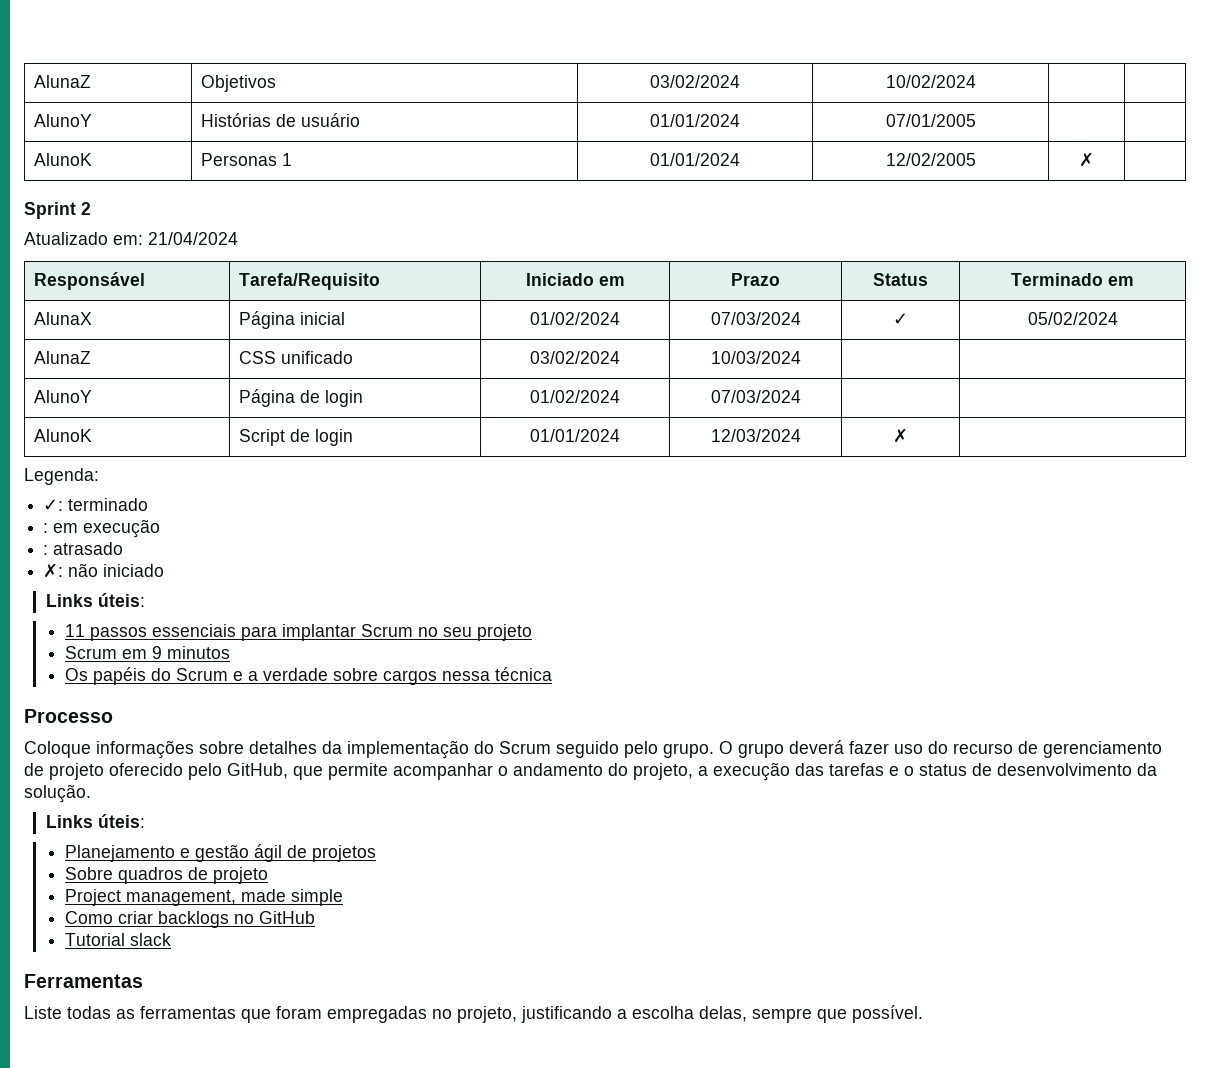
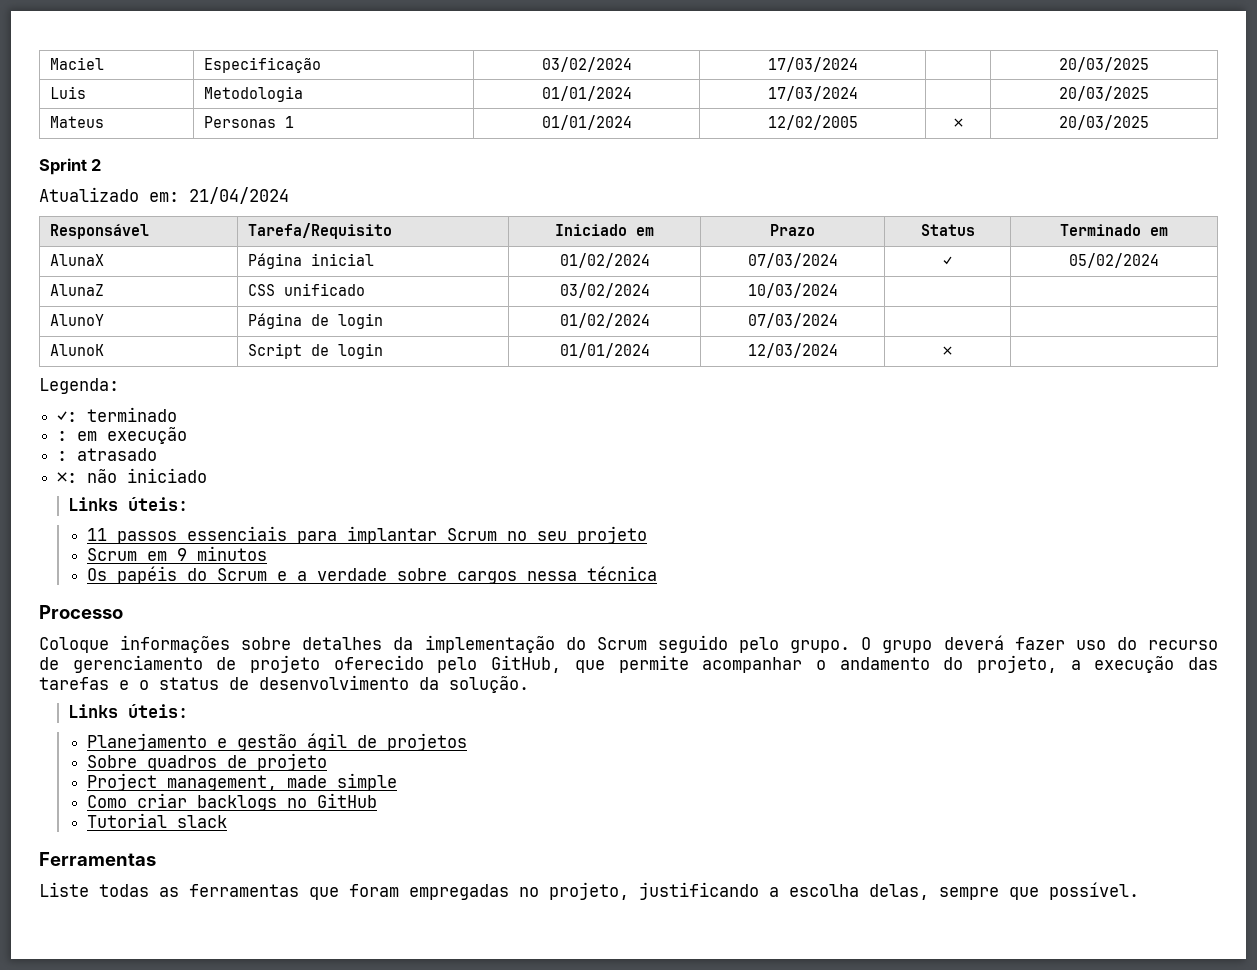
[33,75,91,88] [200,75,276,92] [650,75,740,88] [885,75,976,88] [33,114,92,127] [200,113,360,127] [650,114,740,127] [885,114,976,127] [33,153,92,166] AlunaZ | Objetivos | 03/02/2024 | 10/02/2024 | | // AlunoY | Histórias de usuário | 01/01/2024 | 07/01/2005 | | // AlunoK -> [50,57,105,70] [204,57,322,73] [541,57,632,72] [767,57,858,72] [1059,57,1149,72] [50,86,87,99] [204,86,304,102] [541,86,632,101] [767,86,858,101] [1059,86,1149,101] [50,116,105,128] Maciel | Especificação | 03/02/2024 | 17/03/2024 | | 20/03/2025 // Luis | Metodologia | 01/01/2024 | 17/03/2024 | | 20/03/2025 // Mateus
(1094, 159) none -> [1059,115,1149,130] 20/03/2025

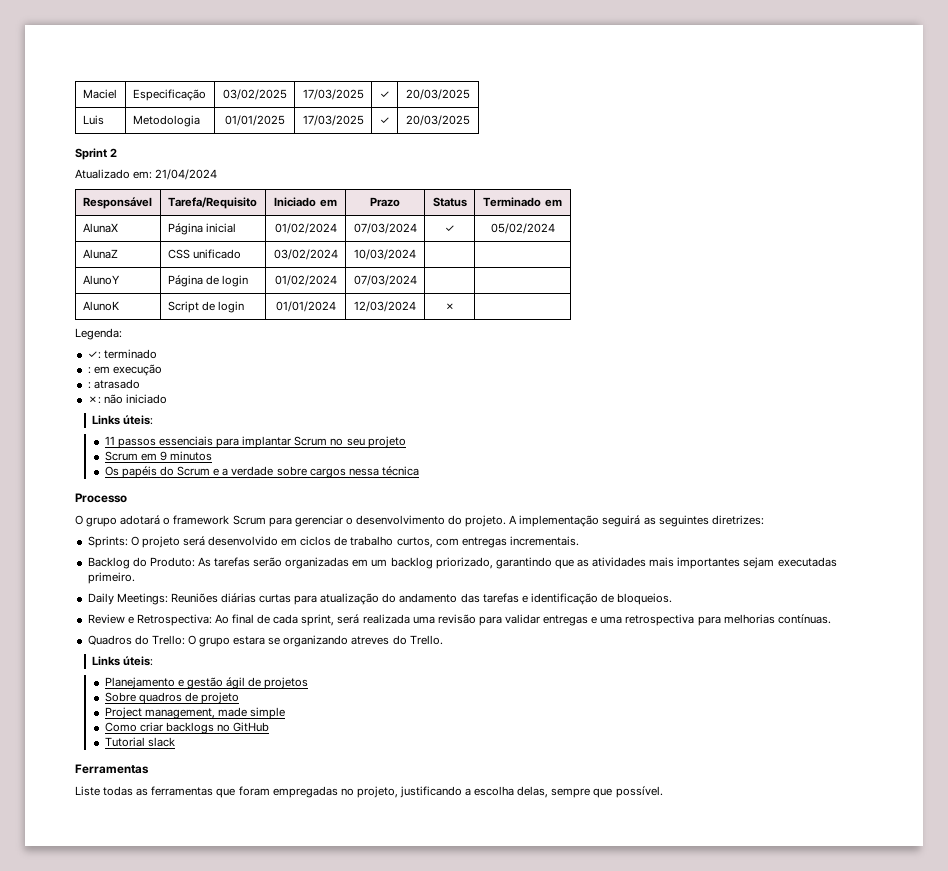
[541,57,632,72] [767,57,858,72] 03/02/2024 | 17/03/2024 | -> [222,89,287,100] [302,89,364,100] [379,91,390,98] 03/02/2025 | 17/03/2025 | ✓
[541,86,632,101] [767,86,858,101] [1059,86,1149,101] [50,116,105,128] [204,116,295,128] [541,115,632,130] [767,115,858,130] [953,118,963,128] 01/01/2024 | 17/03/2024 | | 20/03/2025 // Mateus | Personas 1 | 01/01/2024 | 12/02/2005 | ✗ -> [224,115,285,126] [302,115,364,126] [379,117,390,124] 01/01/2025 | 17/03/2025 | ✓
[39,635,1218,653] [39,655,1218,673] [39,675,529,693] Coloque informações sobre detalhes da implementação do Scrum seguido pelo grupo. O grupo deverá fazer uso do recurso de gerenciamento de projeto oferecido pelo GitHub, que permite acompanhar o andamento do projeto, a execução das tarefas e o status de desenvolvimento da solução. -> [75,515,764,527] [87,536,579,548] [87,557,837,569] [87,572,135,584] [87,593,673,605] [87,614,831,626] [87,635,443,647] O grupo adotará o framework Scrum para gerenciar o desenvolvimento do projeto. A implementação seguirá as seguintes diretrizes: // Sprints: O projeto será desenvolvido em ciclos de trabalho curtos, com entregas incrementais. // Backlog do Produto: As tarefas serão organizadas em um backlog priorizado, garantindo que as atividades mais importantes sejam executadas primeiro. // Daily Meetings: Reuniões diárias curtas para atualização do andamento das tarefas e identificação de bloqueios. // Review e Retrospectiva: Ao final de cada sprint, será realizada uma revisão para validar entregas e uma retrospectiva para melhorias contínuas. // Quadros do Trello: O grupo estara se organizando atreves do Trello.

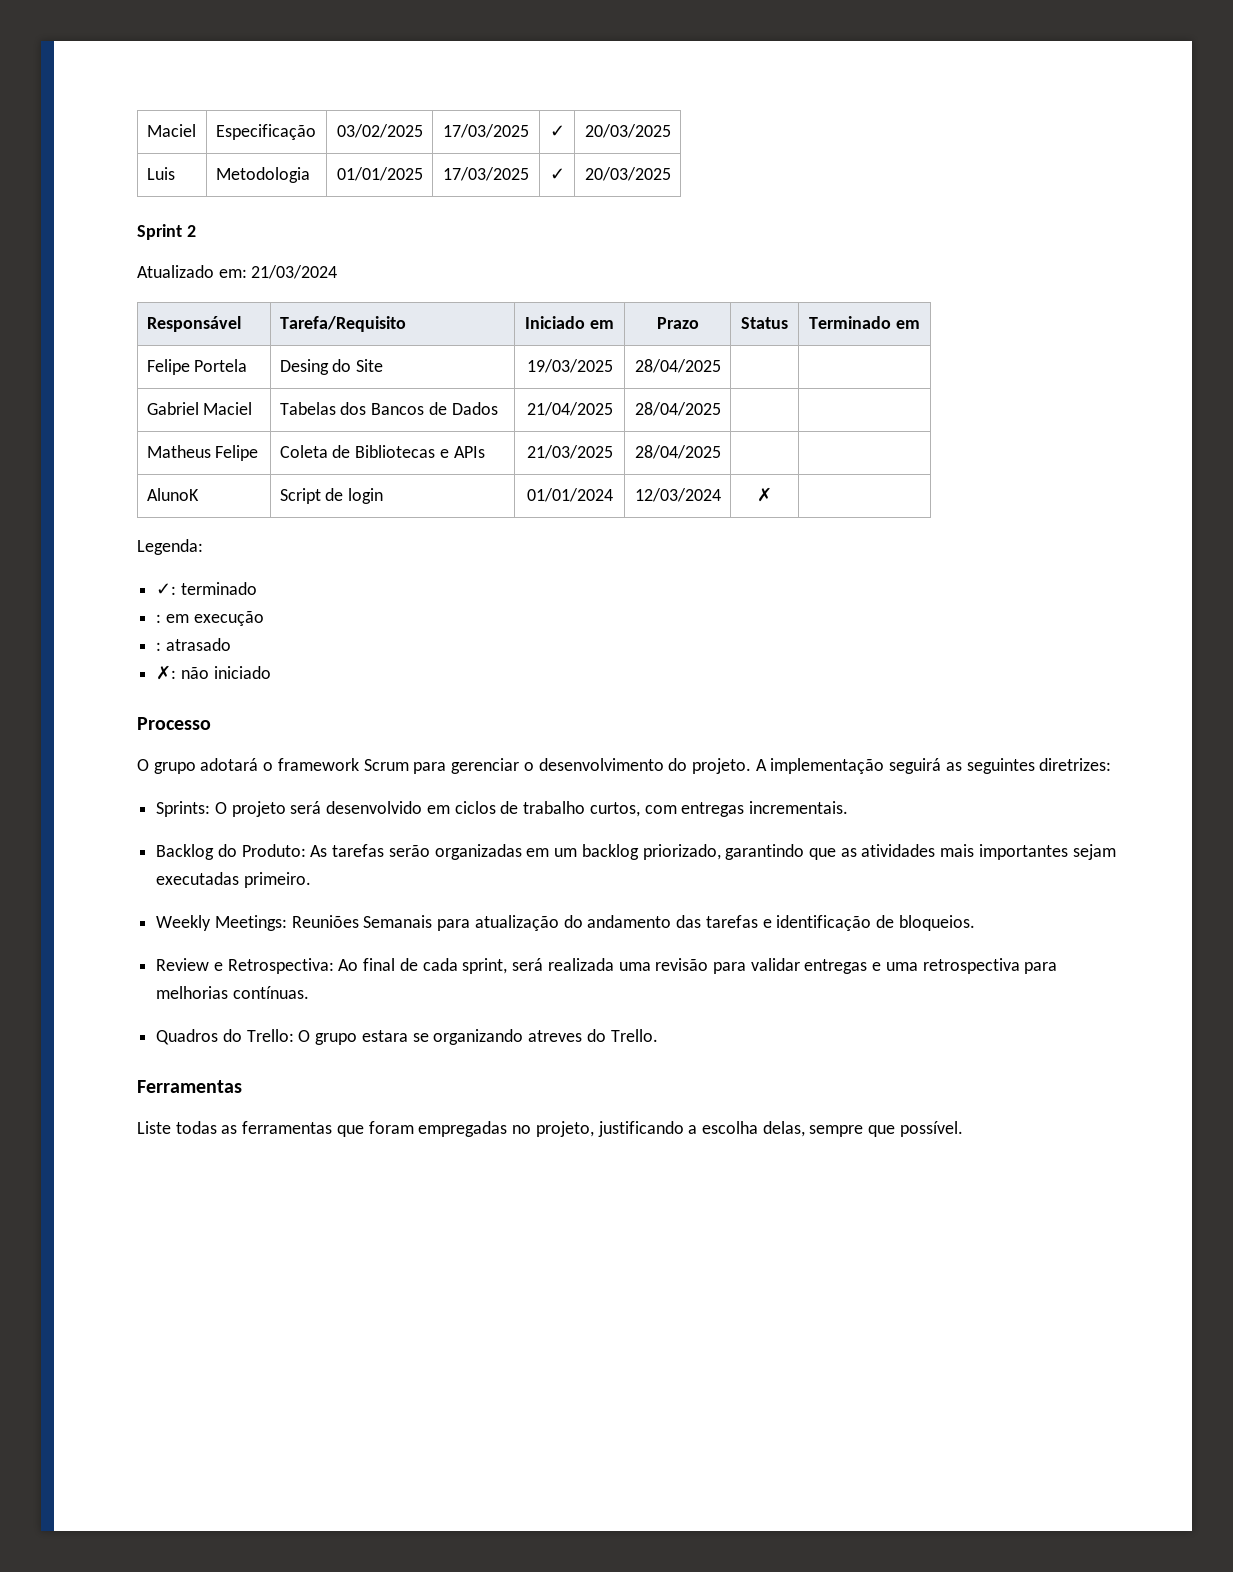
[155,169,218,180] 21/04/2024 -> [251,265,338,279] 21/03/2024
[82,223,118,233] [167,223,236,235] [274,223,337,234] [353,223,417,234] [444,225,455,232] [490,223,555,234] [82,249,118,259] [167,249,241,259] [273,249,338,260] [354,249,416,260] [82,275,120,285] [167,275,248,287] [274,275,337,286] [353,275,417,286] AlunaX | Página inicial | 01/02/2024 | 07/03/2024 | ✓ | 05/02/2024 // AlunaZ | CSS unificado | 03/02/2024 | 10/03/2024 | | // AlunoY | Página de login | 01/02/2024 | 07/03/2024 -> [146,359,248,375] [279,359,384,375] [526,359,613,373] [634,359,721,373] [146,402,253,415] [279,402,498,415] [526,402,613,416] [634,402,721,416] [146,445,259,461] [279,445,485,458] [526,445,613,459] [634,445,721,459] Felipe Portela | Desing do Site | 19/03/2025 | 28/04/2025 | | // Gabriel Maciel | Tabelas dos Bancos de Dados | 21/04/2025 | 28/04/2025 | | // Matheus Felipe | Coleta de Bibliotecas e APIs | 21/03/2025 | 28/04/2025
[92,415,154,425] [104,436,406,448] [104,451,213,461] [104,466,419,478] // Links úteis: // 11 passos essenciais para implantar Scrum no seu projeto // Scrum em 9 minutos // Os papéis do Scrum e a verdade sobre cargos nessa técnica -> (271, 672) none
[87,593,114,605] Daily -> [156,915,212,931] Weekly
[220,593,292,603] diárias curtas -> [363,915,433,928] Semanais
[92,656,154,666] [104,677,309,689] [104,692,240,704] [104,707,286,719] [104,722,270,734] [104,737,175,747] // Links úteis: // Planejamento e gestão ágil de projetos // Sobre quadros de projeto // Project management, made simple // Como criar backlogs no GitHub // Tutorial slack -> (658, 1035) none

